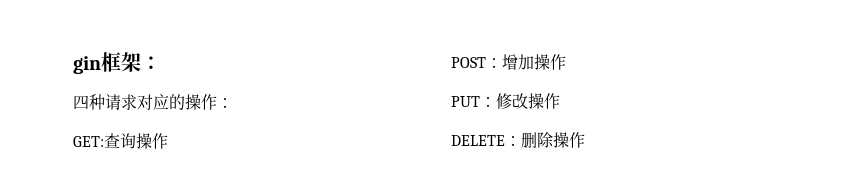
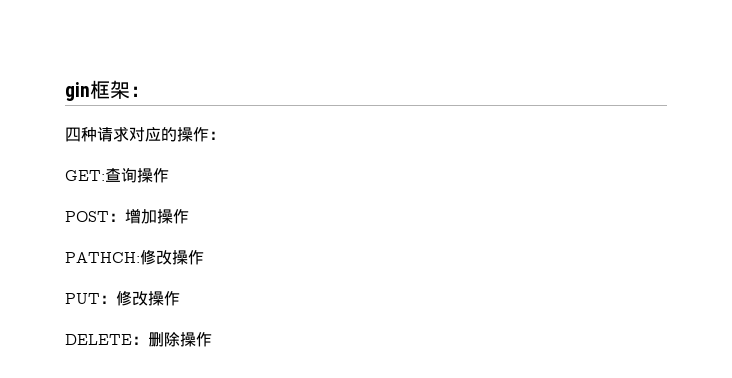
(566, 62) none -> [65,249,204,265] // PATHCH:修改操作

